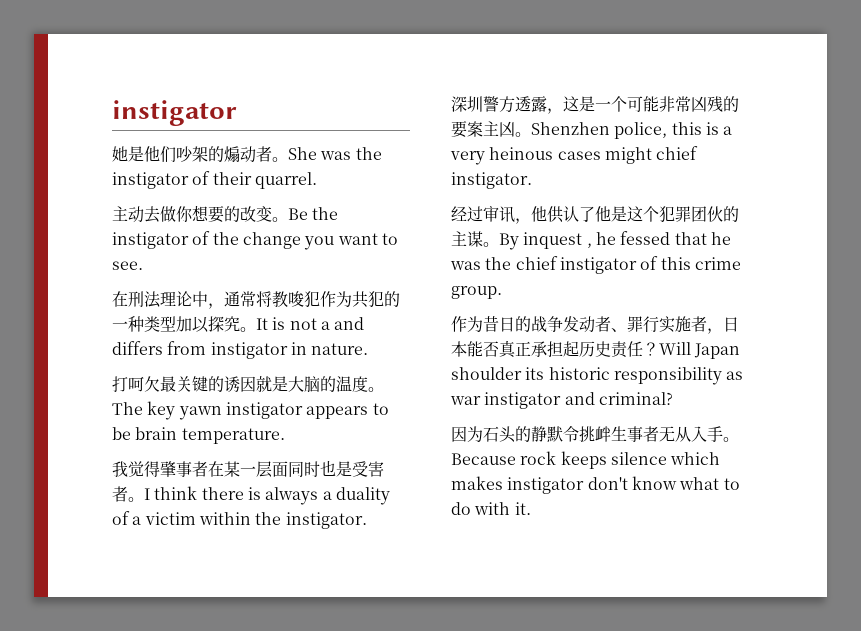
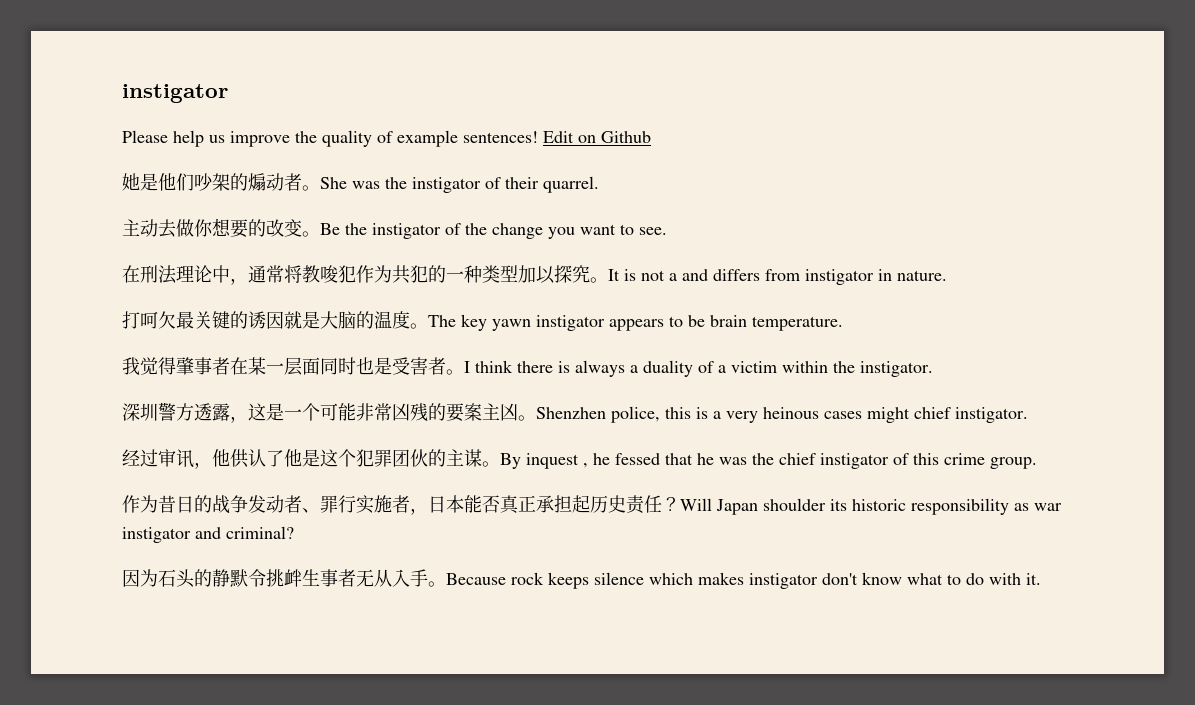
[112,100,237,126] instigator -> [122,84,228,103] [122,130,651,147] instigator // Please help us improve the quality of example sentences! Edit on Github

